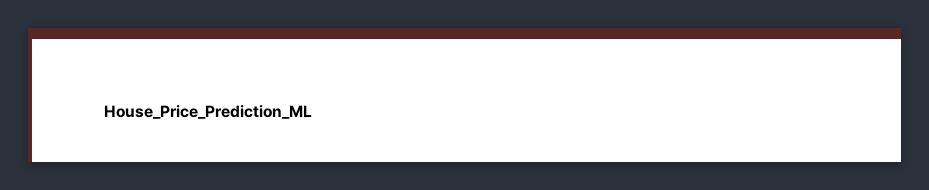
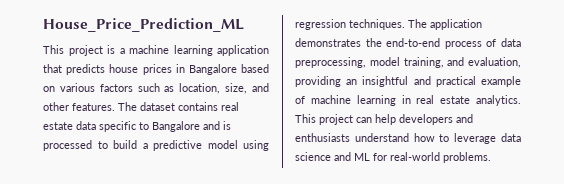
(312, 112) none -> [43,45,269,56] [43,64,269,75] [43,83,269,94] [43,102,239,111] [43,121,231,132] [43,140,269,151] [295,19,482,30] [295,38,521,49] [295,57,521,68] [295,76,521,87] [295,95,521,106] [295,114,473,125] [295,133,521,144] [295,152,491,163] // This project is a machine learning application that predicts house prices in Bangalore based on various factors such as location, size, and other features. The dataset contains real estate data specific to Bangalore and is processed to build a predictive model using regression techniques. The application demonstrates the end-to-end process of data preprocessing, model training, and evaluation, providing an insightful and practical example of machine learning in real estate analytics. This project can help developers and enthusiasts understand how to leverage data science and ML for real-world problems.

